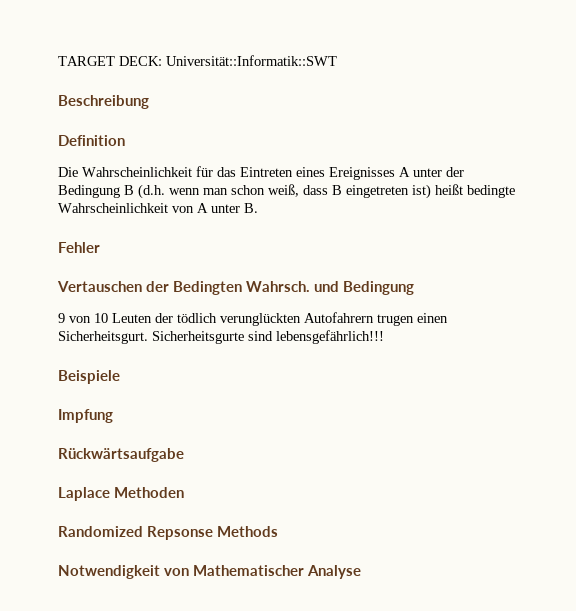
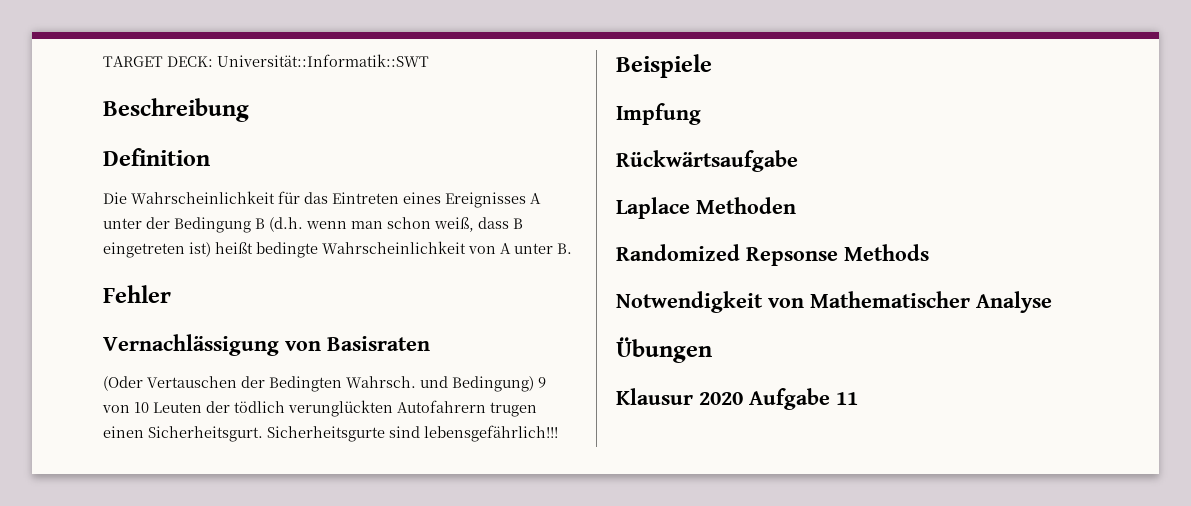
(100, 247) none -> [103,334,430,356] [103,376,143,391] Vernachlässigung von Basisraten // (Oder
[343,281,414,295] Bedingung // -> [452,376,534,392] Bedingung)
(361, 572) none -> [616,337,712,363] [616,388,858,410] // Übungen // Klausur 2020 Aufgabe 11

